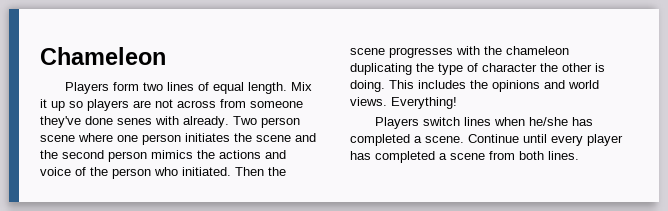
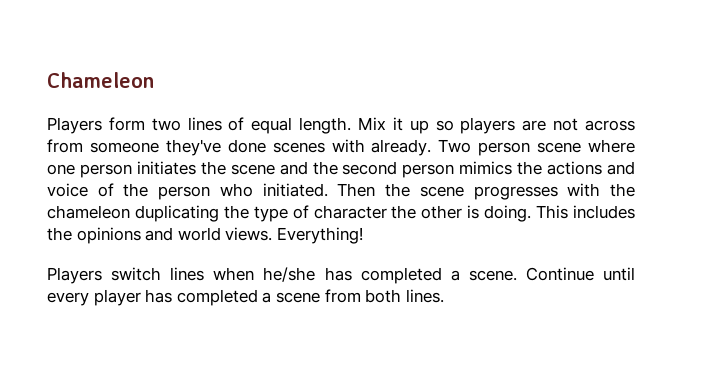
[117,118,152,125] senes -> [272,142,325,153] scenes

